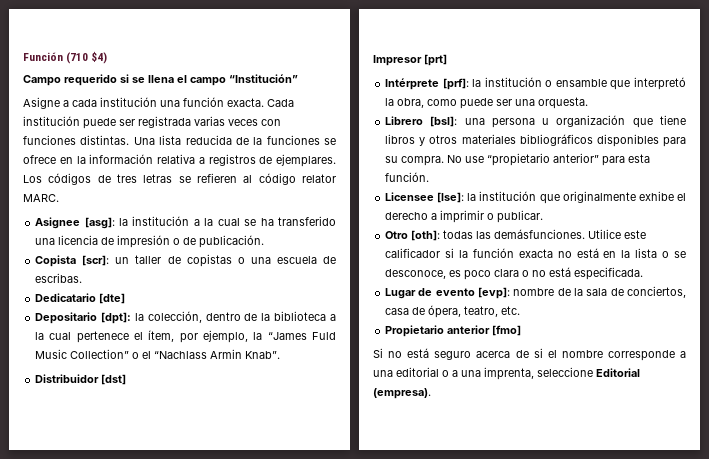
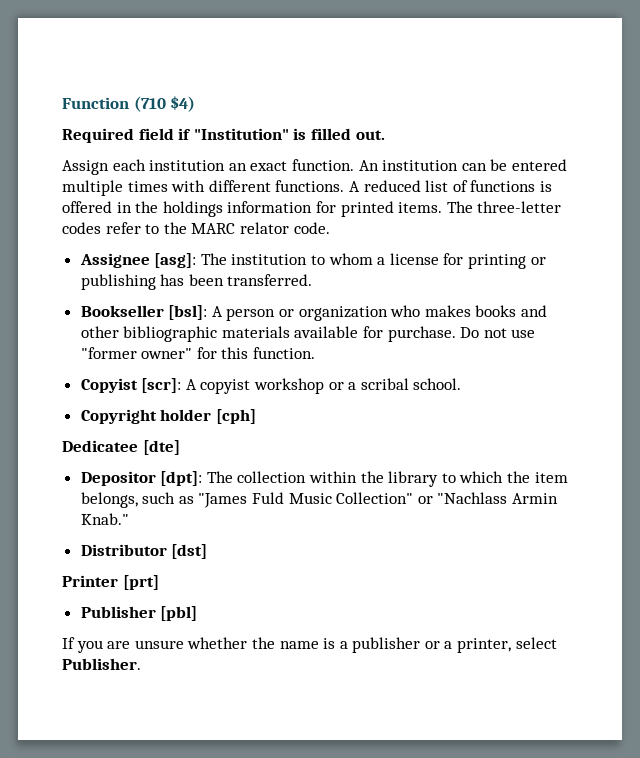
[23,52,63,61] Función -> [62,97,129,109] Function
[23,74,298,86] [23,97,294,109] [23,116,281,129] [23,135,336,145] [23,154,336,167] [23,173,336,185] [23,194,59,202] [35,216,336,229] [35,235,265,248] [35,254,336,267] [35,273,83,283] [35,293,126,304] [35,311,337,324] [35,330,336,343] [35,349,281,359] [35,374,100,383] Campo requerido si se llena el campo “Institución” // Asigne a cada institución una función exacta. Cada institución puede ser registrada varias veces con funciones distintas. Una lista reducida de la funciones se ofrece en la información relativa a registros de ejemplares. Los códigos de tres letras se refieren al código relator MARC. // Asignee [asg]: la institución a la cual se ha transferido una licencia de impresión o de publicación. // Copista [scr]: un taller de copistas o una escuela de escribas. // Dedicatario [dte] // Depositario [dpt]: la colección, dentro de la biblioteca a la cual pertenece el ítem, por ejemplo, la “James Fuld Music Collection” o el “Nachlass Armin Knab”. // Distribuidor -> [62,128,385,143] [62,159,567,175] [62,180,552,196] [62,201,562,217] [62,222,330,234] [79,253,546,269] [80,274,313,290] [80,305,548,321] [80,326,536,342] [80,347,316,359] [80,378,462,394] [80,409,256,424] [62,440,180,455] [80,471,568,487] [80,492,559,508] [80,513,129,525] [80,544,167,556] Required field if "Institution" is filled out. // Assign each institution an exact function. An institution can be entered multiple times with different functions. A reduced list of functions is offered in the holdings information for printed items. The three-letter codes refer to the MARC relator code. // Assignee [asg]: The institution to whom a license for printing or publishing has been transferred. // Bookseller [bsl]: A person or organization who makes books and other bibliographic materials available for purchase. Do not use "former owner" for this function. // Copyist [scr]: A copyist workshop or a scribal school. // Copyright holder [cph] // Dedicatee [dte] // Depositor [dpt]: The collection within the library to which the item belongs, such as "James Fuld Music Collection" or "Nachlass Armin Knab." // Distributor
[373,55,422,66] Impresor -> [62,575,118,587] Printer
[385,77,686,90] [385,97,589,109] [385,115,686,128] [385,134,686,147] [385,153,651,166] [385,172,430,182] [385,191,686,204] [385,210,544,223] [385,229,647,241] [385,248,686,258] [385,267,644,280] [385,286,686,299] [385,305,521,318] [385,325,522,337] [373,348,686,361] [373,367,640,380] [373,388,431,399] Intérprete [prf]: la institución o ensamble que interpretó la obra, como puede ser una orquesta. // Librero [bsl]: una persona u organización que tiene libros y otros materiales bibliográficos disponibles para su compra. No use “propietario anterior” para esta función. // Licensee [lse]: la institución que originalmente exhibe el derecho a imprimir o publicar. // Otro [oth]: todas las demásfunciones. Utilice este calificador si la función exacta no está en la lista o se desconoce, es poco clara o no está especificada. // Lugar de evento [evp]: nombre de la sala de conciertos, casa de ópera, teatro, etc. // Propietario anterior [fmo] // Si no está seguro acerca de si el nombre corresponde a una editorial o a una imprenta, seleccione Editorial (empresa). -> [80,606,198,621] [62,637,557,653] [62,658,141,670] Publisher [pbl] // If you are unsure whether the name is a publisher or a printer, select Publisher.

